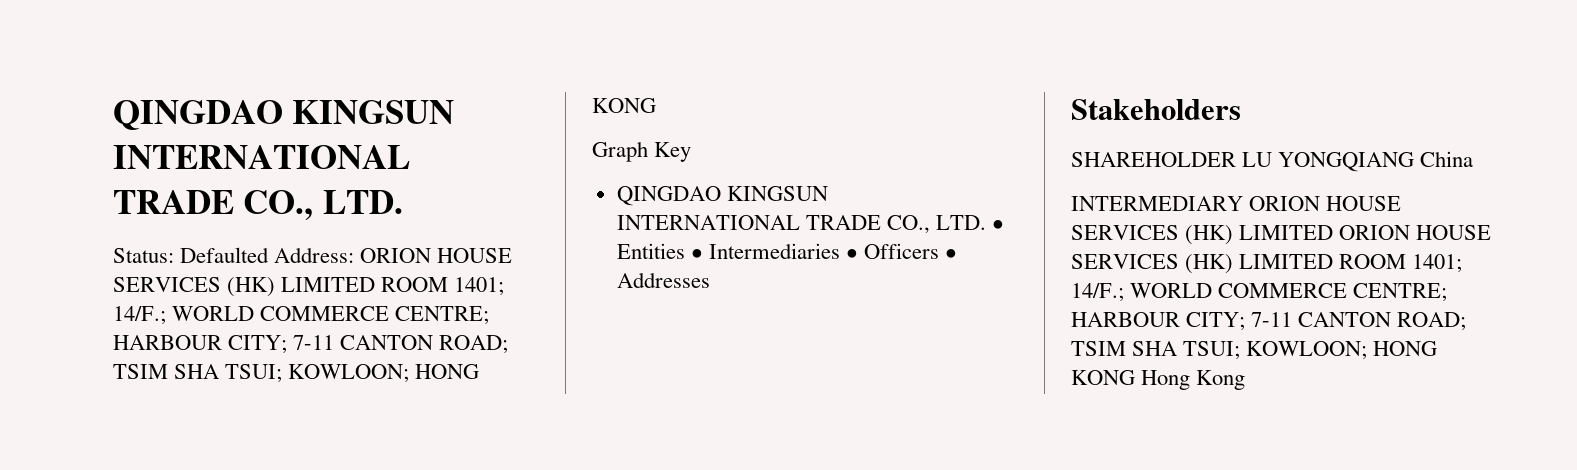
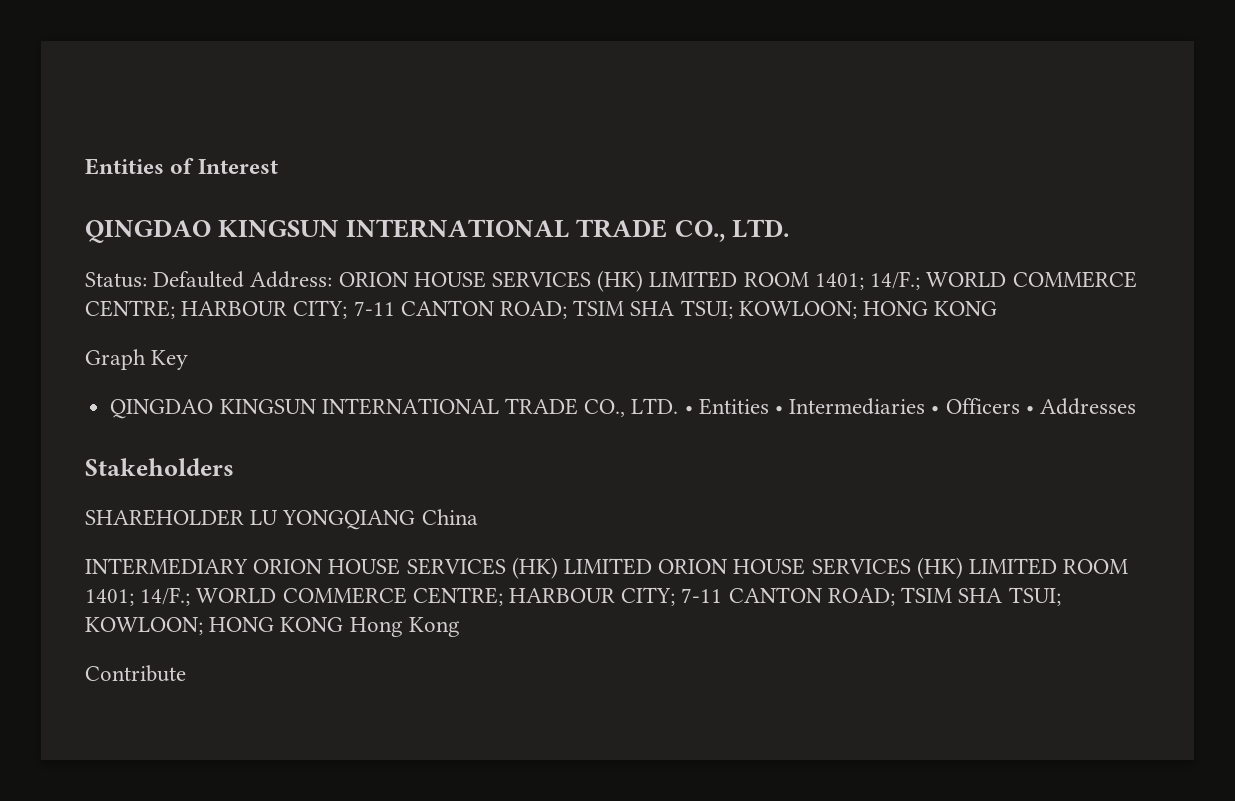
(113, 115) none -> [85,158,279,175] Entities of Interest //
(1246, 380) none -> [85,665,186,682] // Contribute

